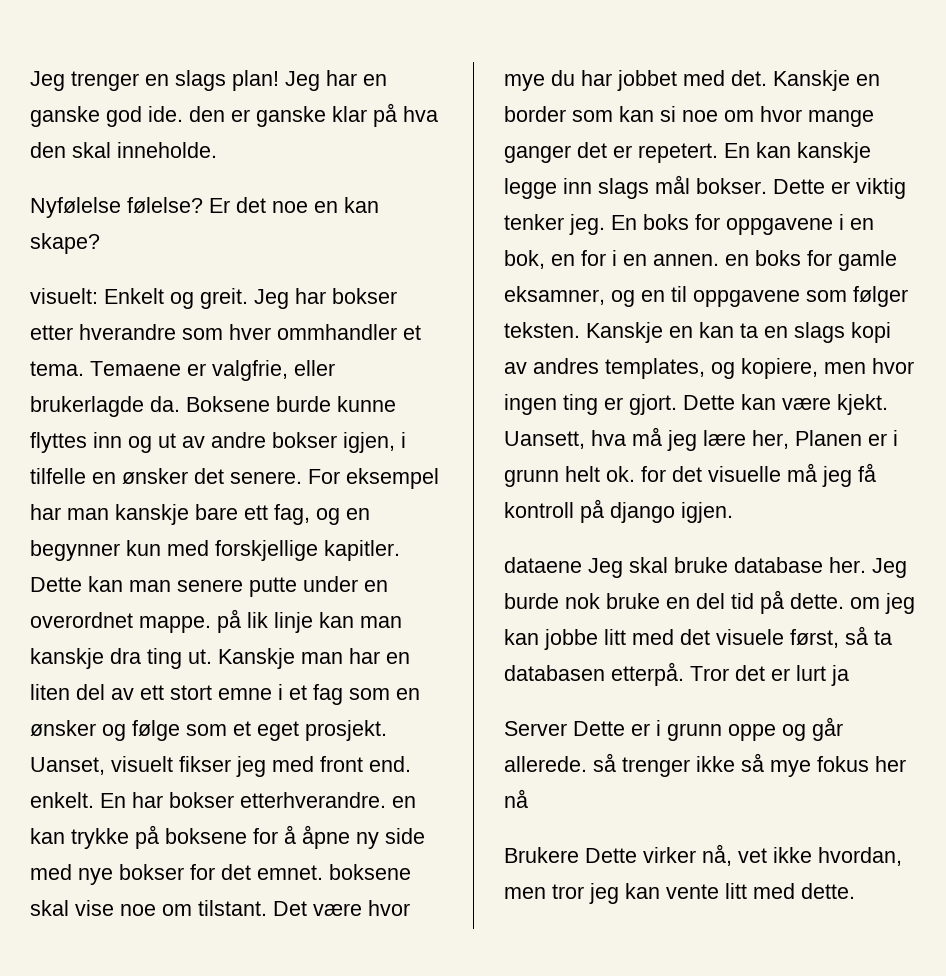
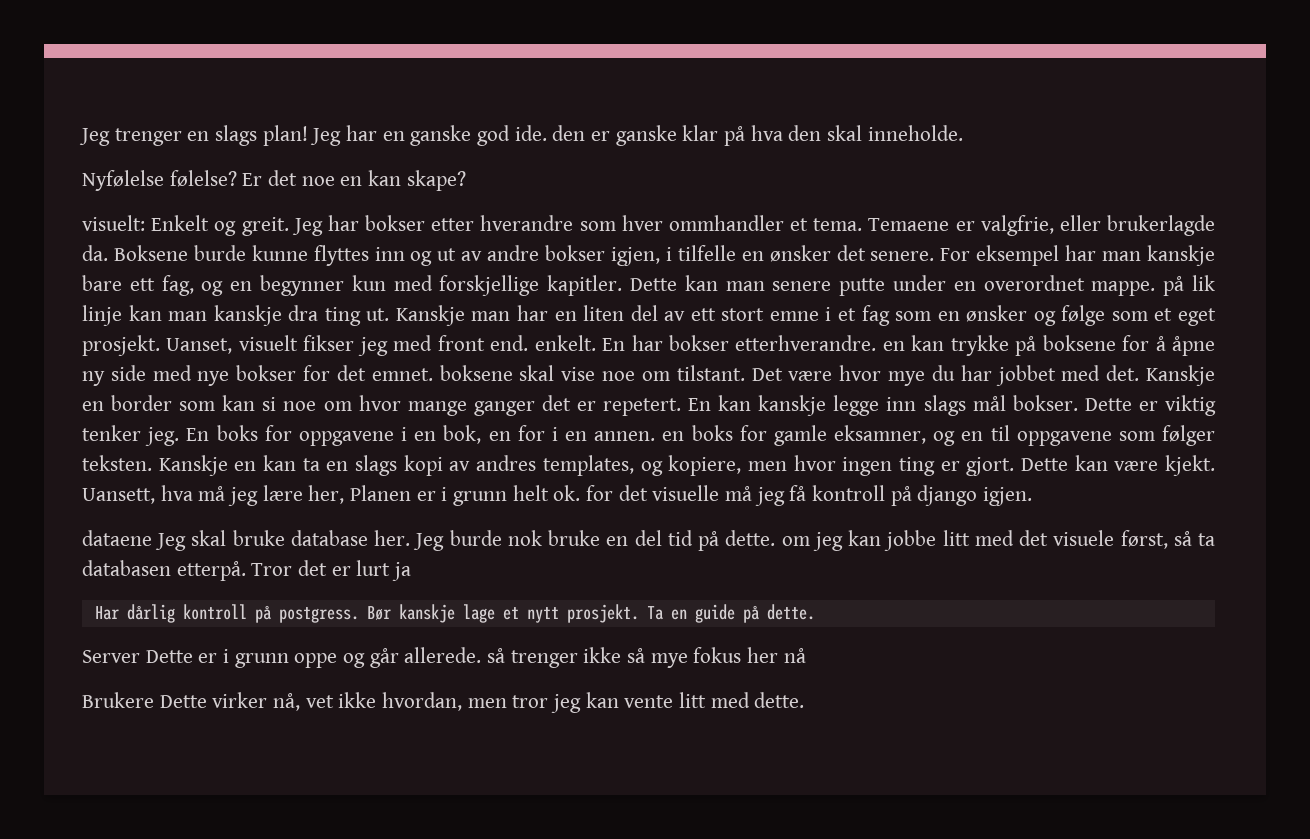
(849, 675) none -> [94,604,815,623] // Har dårlig kontroll på postgress. Bør kanskje lage et nytt prosjekt. Ta en guide på dette.

